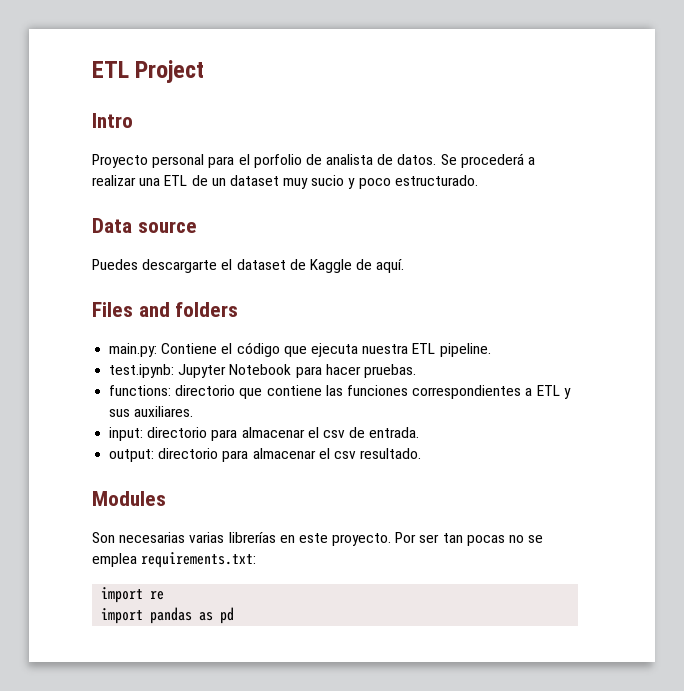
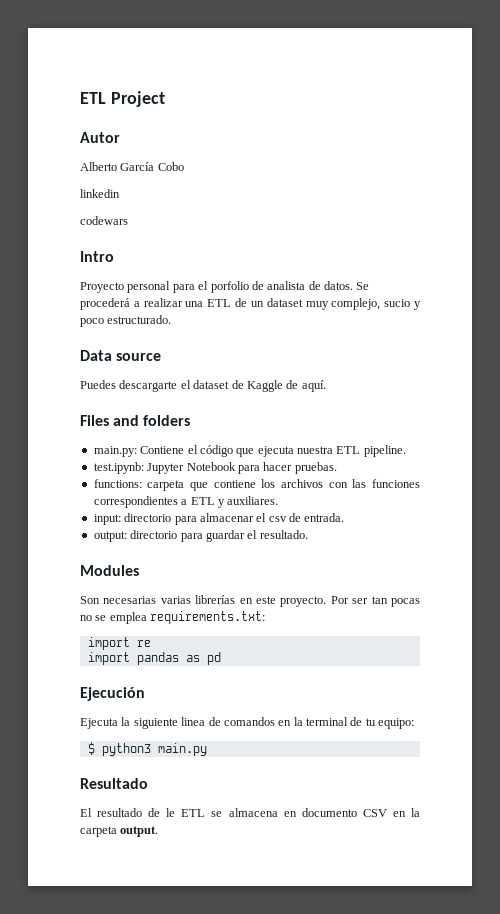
(205, 71) none -> [80,132,120,143] [80,162,184,171] [80,189,120,198] [80,216,128,225] // Autor // Alberto García Cobo // linkedin // codewars
(309, 183) none -> [331,298,381,310] complejo,
[175,385,236,396] directorio -> [147,480,185,491] carpeta
(322, 390) none -> [261,479,348,488] los archivos con
[109,409,131,417] sus -> (225, 503) none
[252,448,356,459] almacenar el csv -> [205,530,258,542] guardar el
(235, 615) none -> [80,687,145,701] [80,717,415,729] [87,742,207,756] [80,778,148,789] [80,808,420,817] [80,826,159,837] // Ejecución // Ejecuta la siguiente linea de comandos en la terminal de tu equipo: // $ python3 main.py // Resultado // El resultado de le ETL se almacena en documento CSV en la carpeta output.

